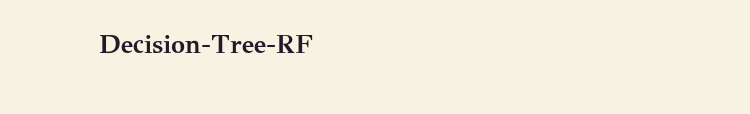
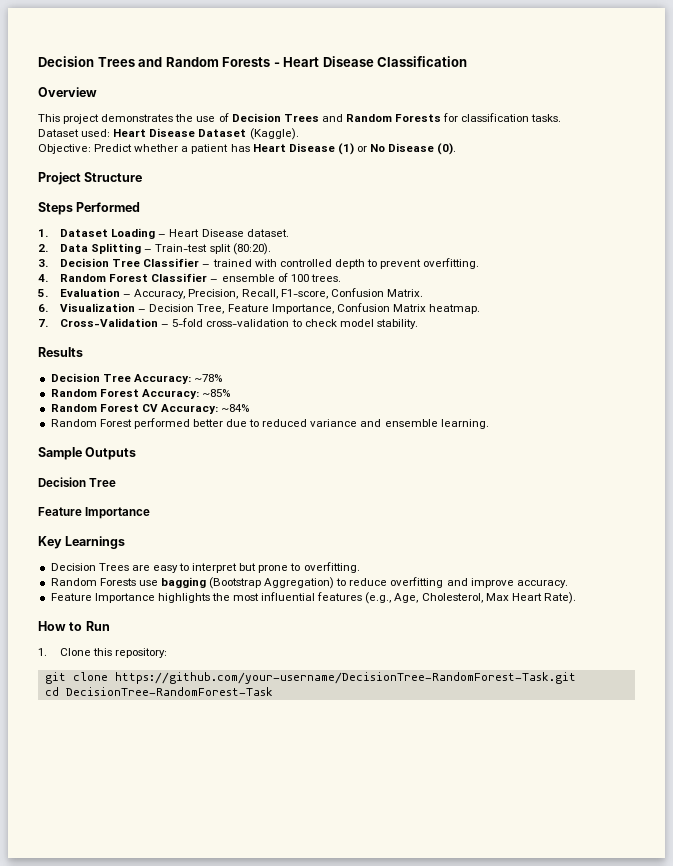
[99,35,313,54] Decision-Tree-RF -> [38,56,468,67] [38,87,97,97] [38,113,562,124] [38,128,299,140] [38,143,457,155] [38,172,143,185] [38,202,141,215] [38,228,289,239] [38,243,271,255] [38,258,480,269] [38,273,341,282] [38,288,423,299] [38,303,480,314] [38,318,418,329] [38,347,83,357] [50,373,222,384] [50,389,230,399] [50,404,250,414] [50,418,489,429] [38,447,137,460] [38,477,117,487] [38,507,151,519] [38,536,126,549] [50,562,360,573] [50,577,568,589] [50,592,576,604] [38,621,110,631] [38,648,168,658] [44,672,576,684] [44,687,273,696] Decision Trees and Random Forests - Heart Disease Classification // Overview // This project demonstrates the use of Decision Trees and Random Forests for classification tasks. // Dataset used: Heart Disease Dataset (Kaggle). // Objective: Predict whether a patient has Heart Disease (1) or No Disease (0). // Project Structure // Steps Performed // 1. Dataset Loading – Heart Disease dataset. // 2. Data Splitting – Train-test split (80:20). // 3. Decision Tree Classifier – trained with controlled depth to prevent overfitting. // 4. Random Forest Classifier – ensemble of 100 trees. // 5. Evaluation – Accuracy, Precision, Recall, F1-score, Confusion Matrix. // 6. Visualization – Decision Tree, Feature Importance, Confusion Matrix heatmap. // 7. Cross-Validation – 5-fold cross-validation to check model stability. // Results // Decision Tree Accuracy: ~78% // Random Forest Accuracy: ~85% // Random Forest CV Accuracy: ~84% // Random Forest performed better due to reduced variance and ensemble learning. // Sample Outputs // Decision Tree // Feature Importance // Key Learnings // Decision Trees are easy to interpret but prone to overfitting. // Random Forests use bagging (Bootstrap Aggregation) to reduce overfitting and improve accuracy. // Feature Importance highlights the most influential features (e.g., Age, Cholesterol, Max Heart Rate). // How to Run // 1. Clone this repository: // git clone https://github.com/your-username/DecisionTree-RandomForest-Task.git // cd DecisionTree-RandomForest-Task

